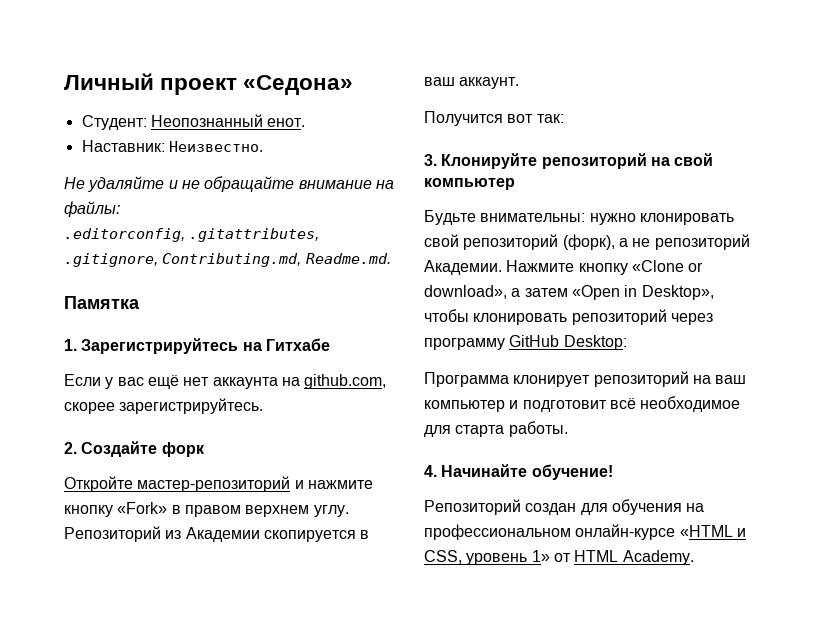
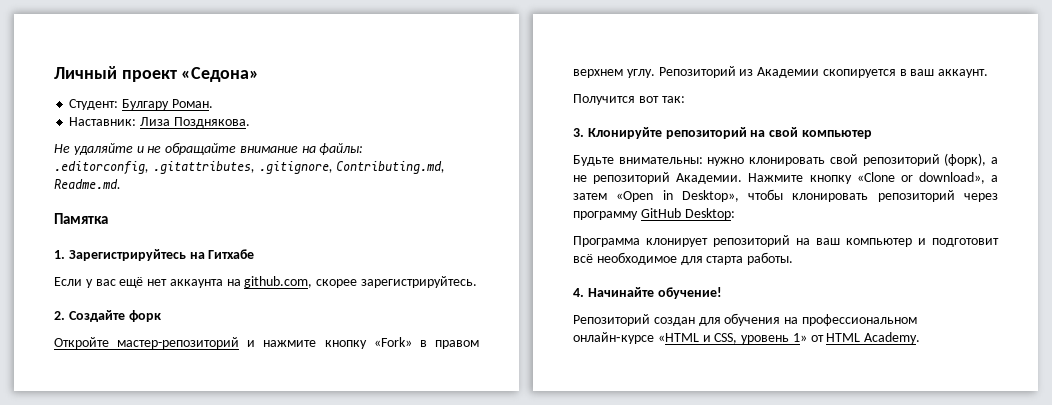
[150,114,306,127] Неопознанный енот. -> [122,99,213,110] Булгару Роман.
[168,141,263,152] Неизвестно. -> [140,117,250,128] Лиза Позднякова.

